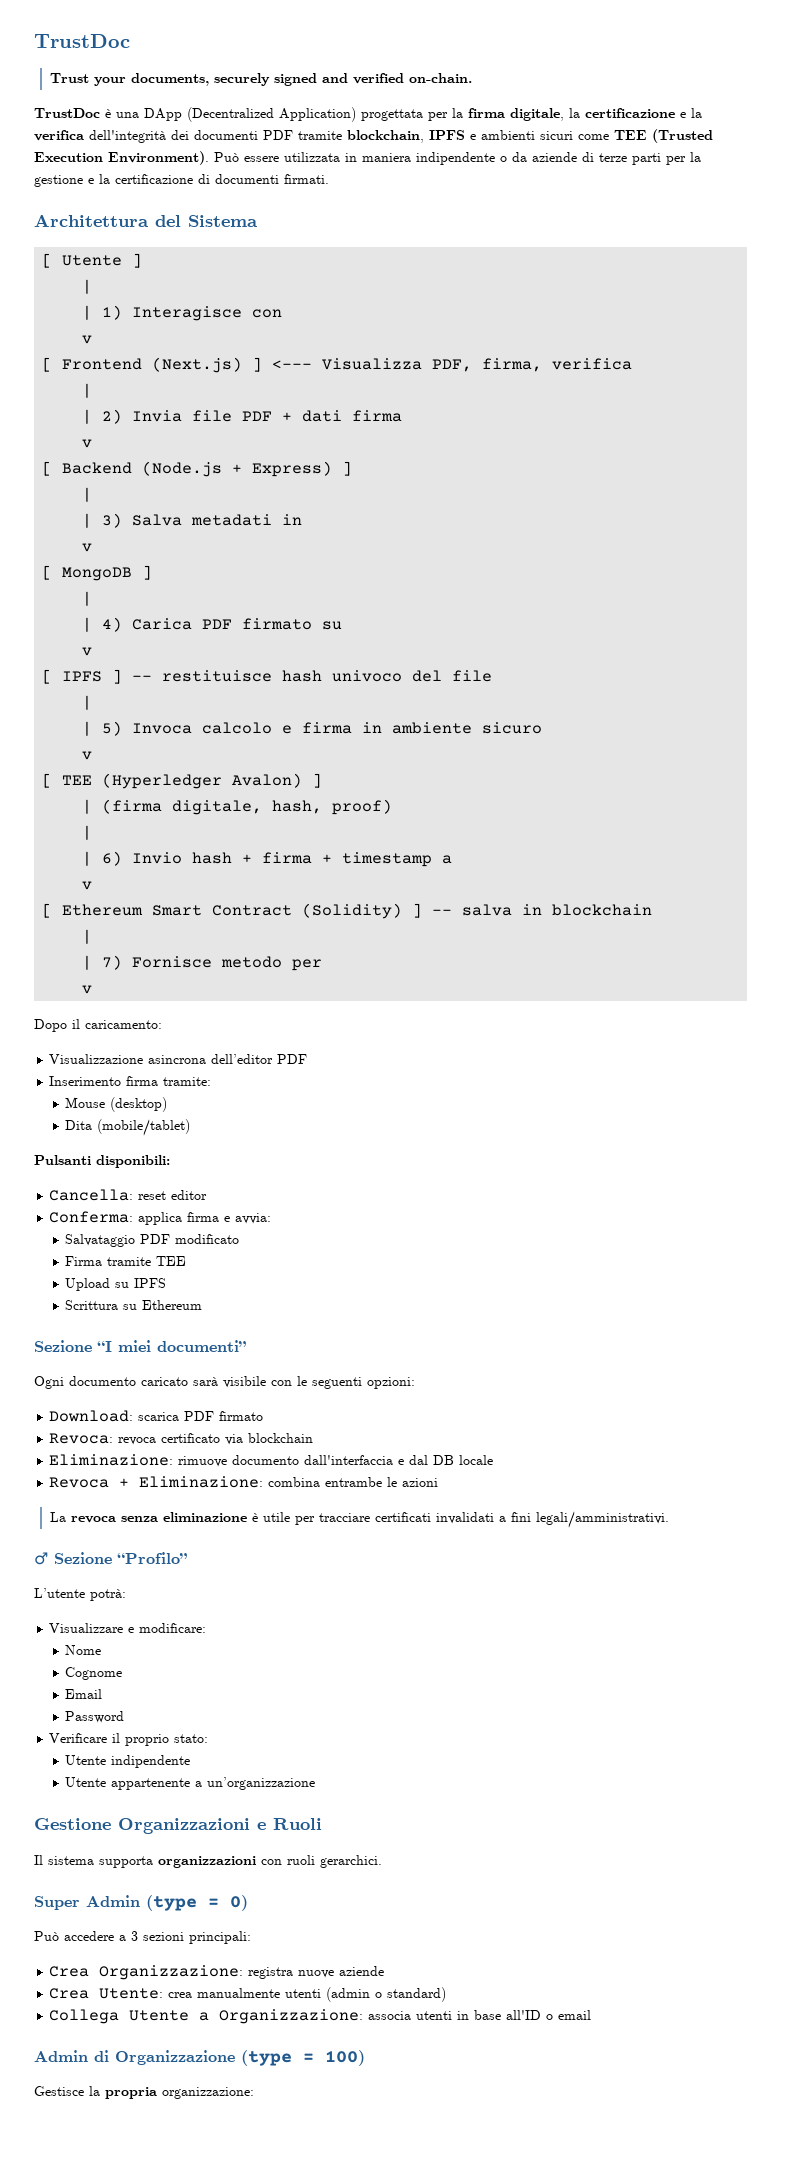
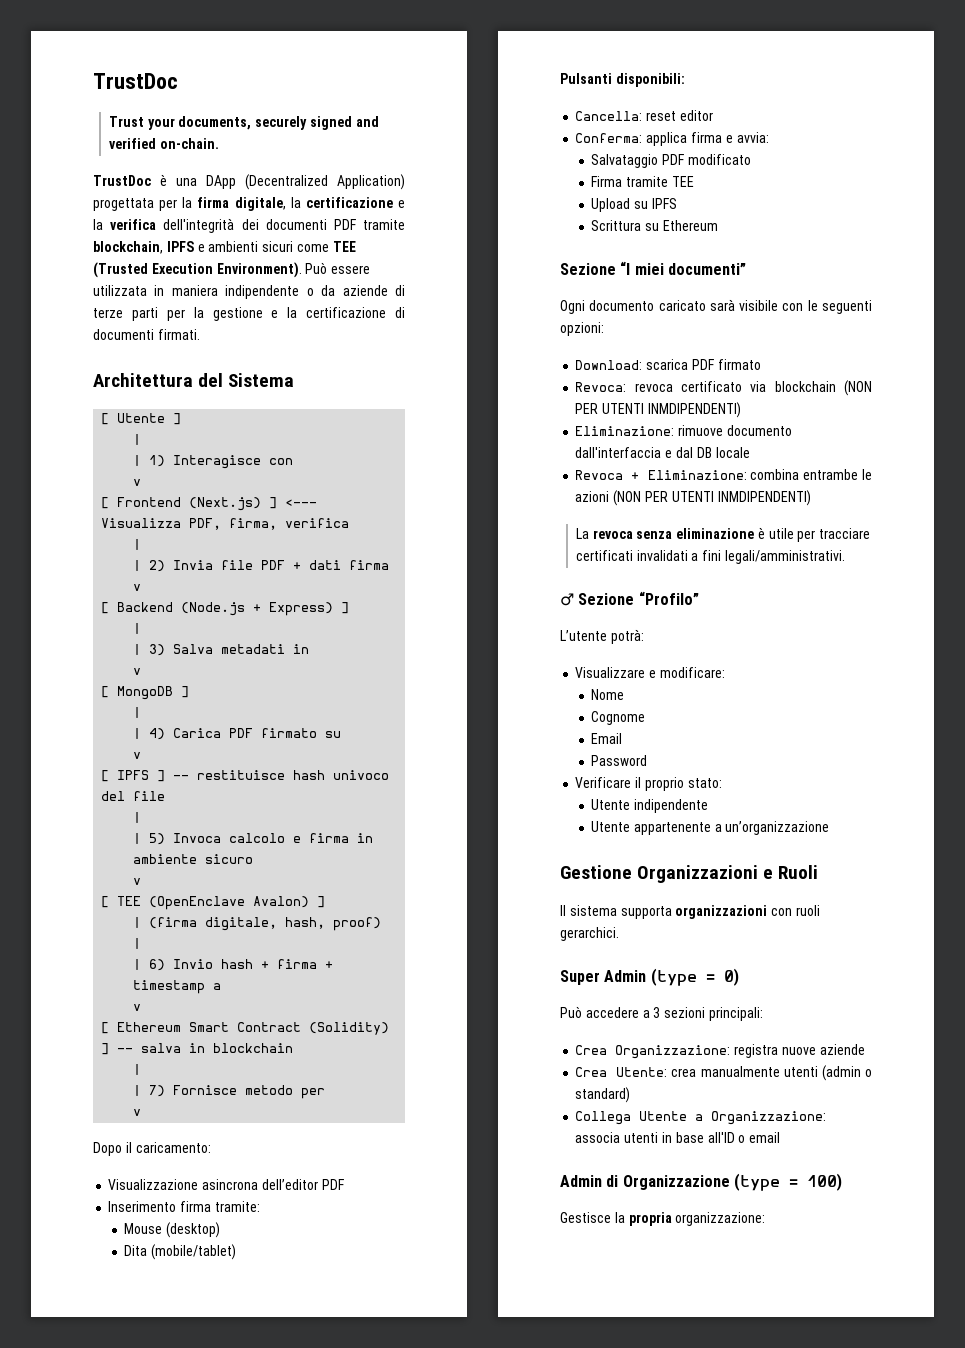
[102,773,223,789] (Hyperledger -> [149,896,246,910] (OpenEnclave
(314, 1438) none -> [844,380,872,396] [575,402,741,418] (NON PER UTENTI INMDIPENDENTI)
(439, 1482) none -> [613,490,811,506] (NON PER UTENTI INMDIPENDENTI)

